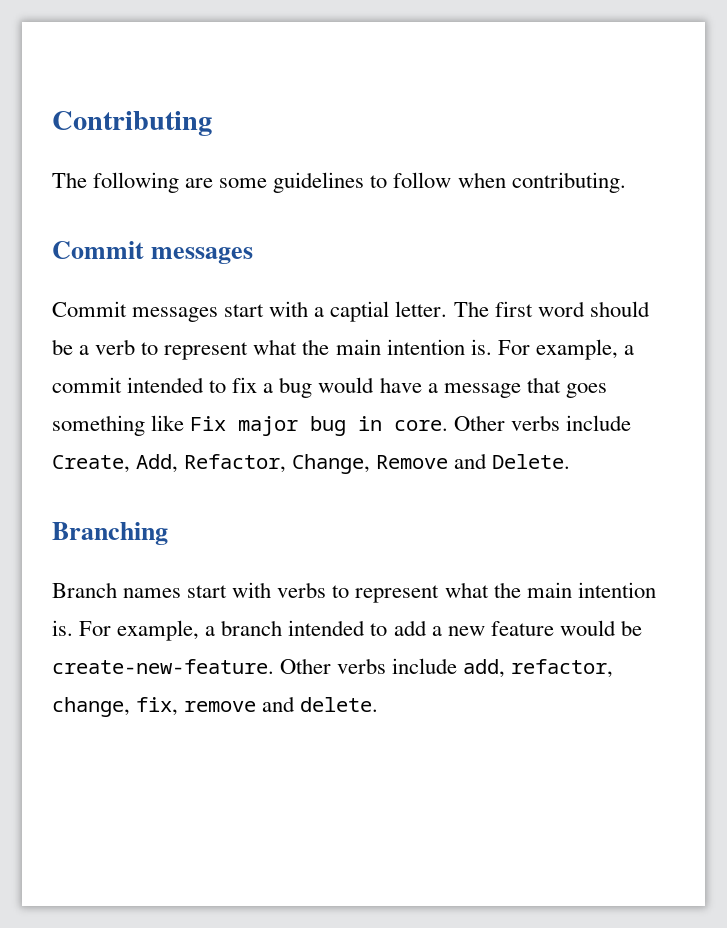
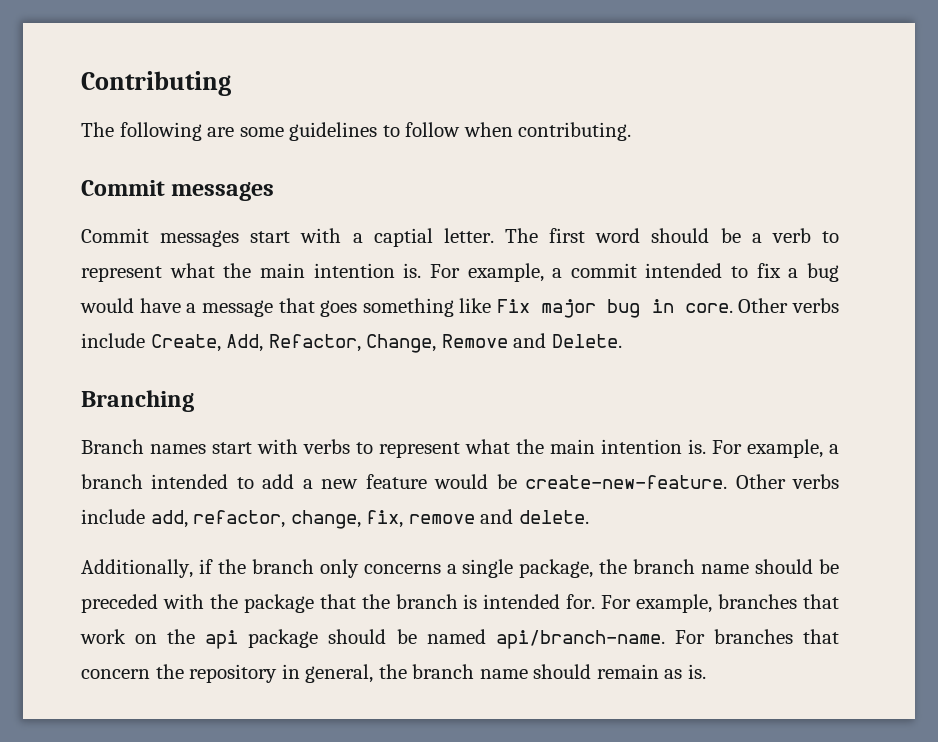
(379, 704) none -> [81,559,839,578] [81,594,839,613] [80,629,840,649] [81,664,706,683] // Additionally, if the branch only concerns a single package, the branch name should be preceded with the package that the branch is intended for. For example, branches that work on the api package should be named api/branch-name. For branches that concern the repository in general, the branch name should remain as is.

